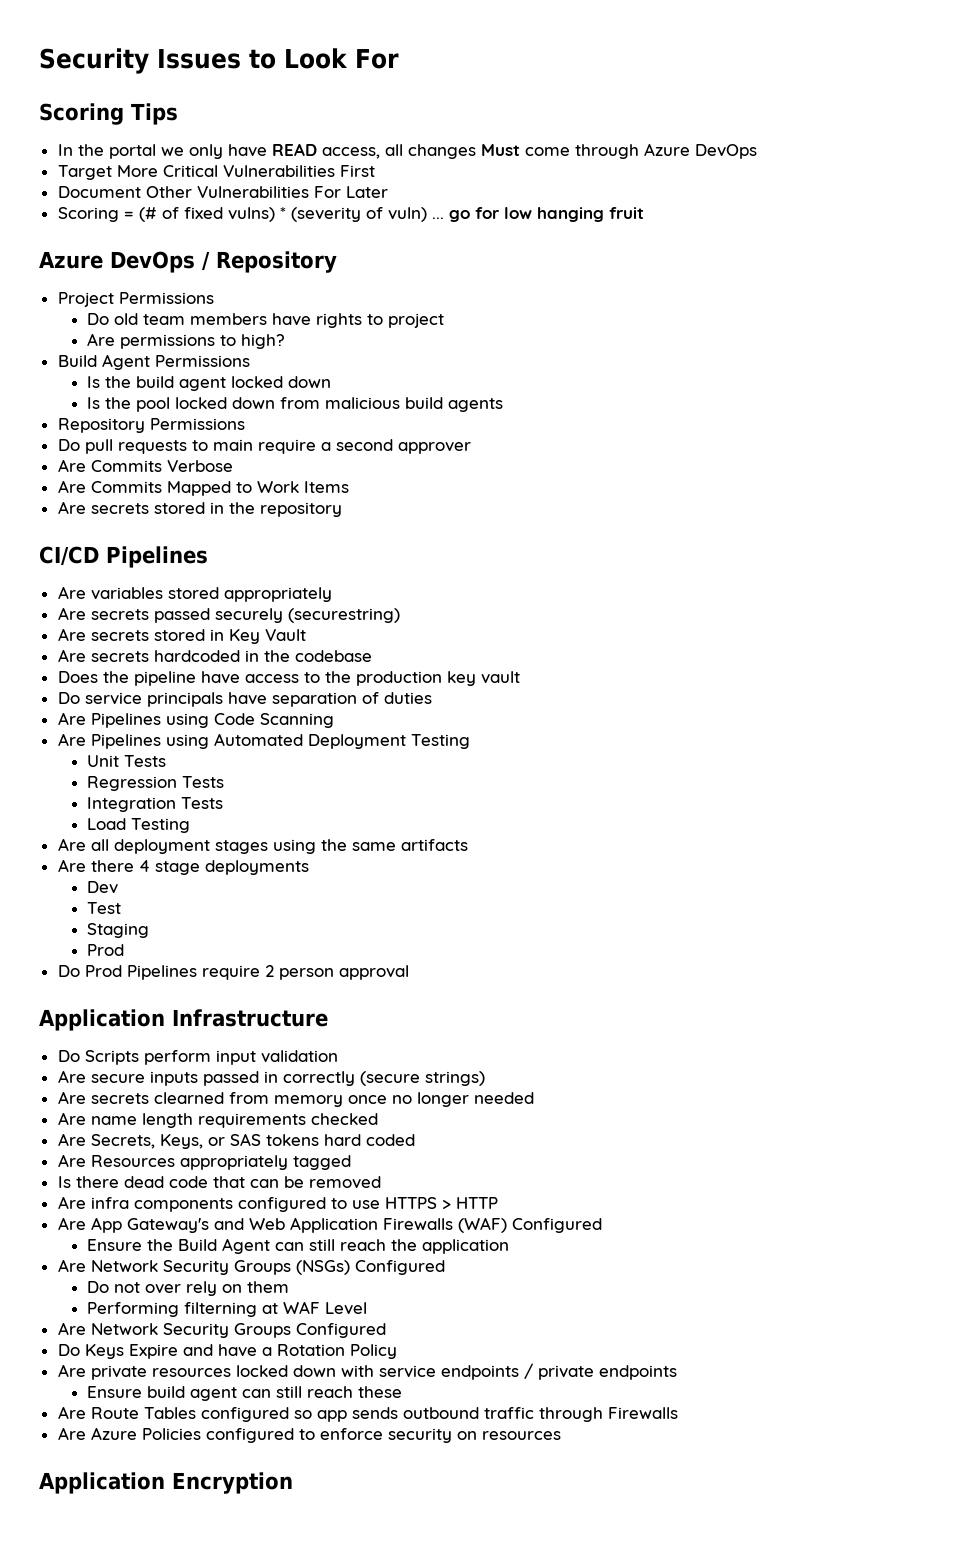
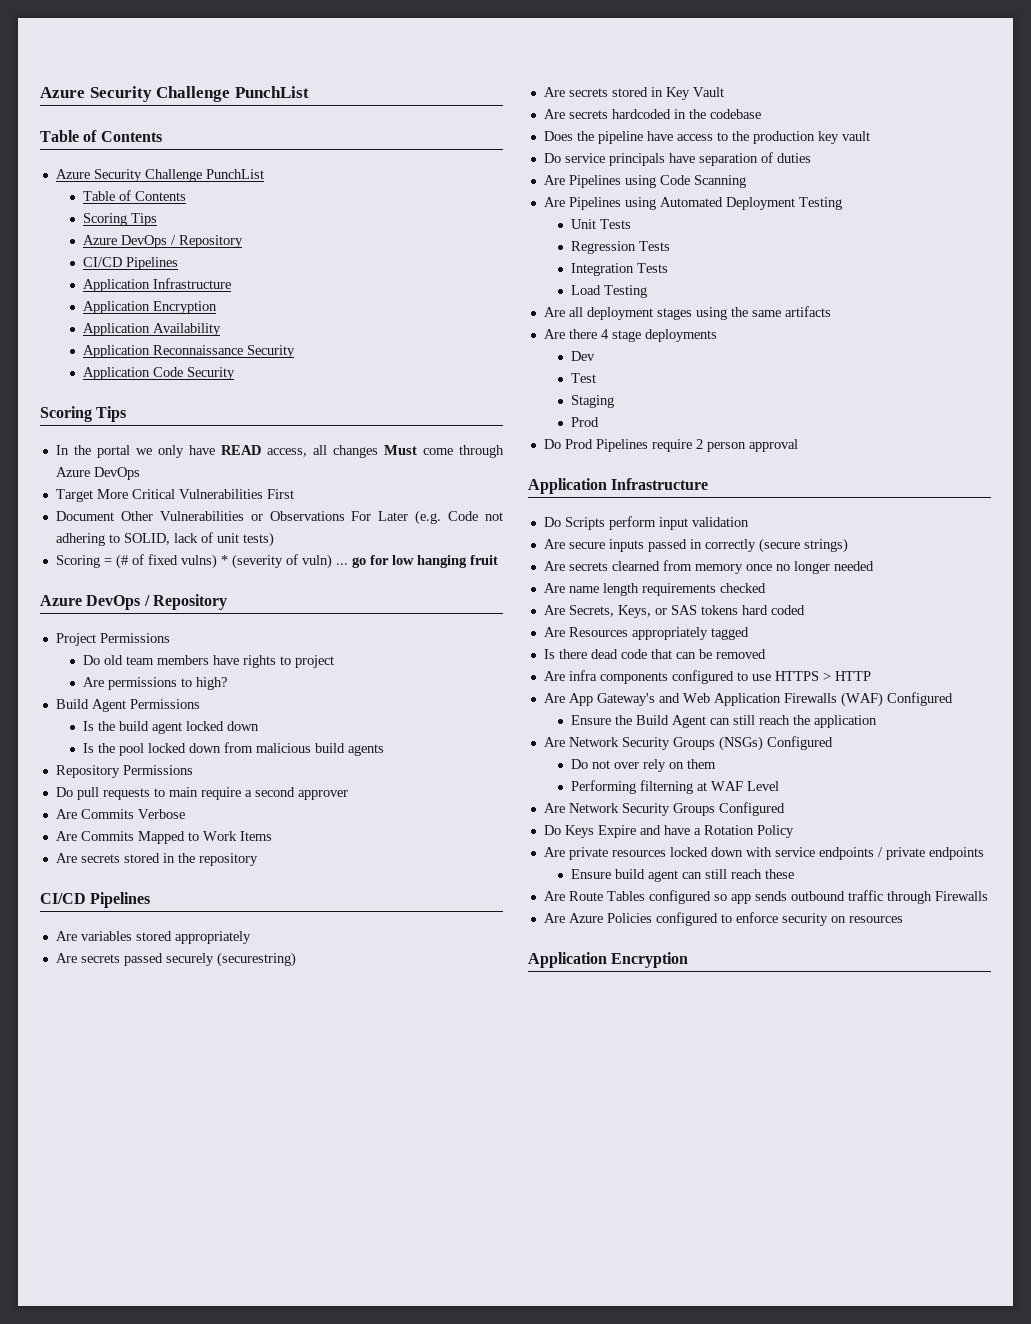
[39,48,399,74] Security Issues to Look For -> [40,86,309,102] [40,130,162,142] [55,169,264,182] [82,190,186,201] [82,213,157,226] [82,235,243,248] [82,257,178,270] [82,278,231,292] [82,301,217,314] [82,323,221,336] [82,345,295,358] [82,367,235,380] Azure Security Challenge PunchList // Table of Contents // Azure Security Challenge PunchList // Table of Contents // Scoring Tips // Azure DevOps / Repository // CI/CD Pipelines // Application Infrastructure // Application Encryption // Application Availability // Application Reconnaissance Security // Application Code Security
(309, 192) none -> [250,511,345,521] or Observations
(388, 192) none -> [415,510,503,525] [55,532,274,547] (e.g. Code not adhering to SOLID, lack of unit tests)

